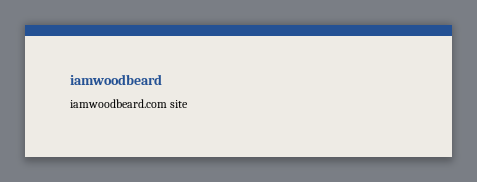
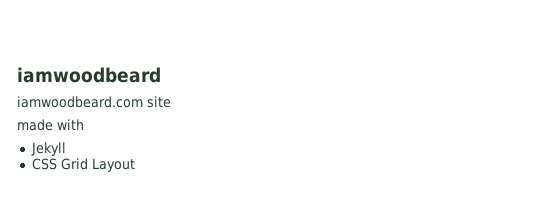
(189, 104) none -> [17,119,84,131] [30,142,66,156] [31,158,135,172] // made with // Jekyll // CSS Grid Layout

